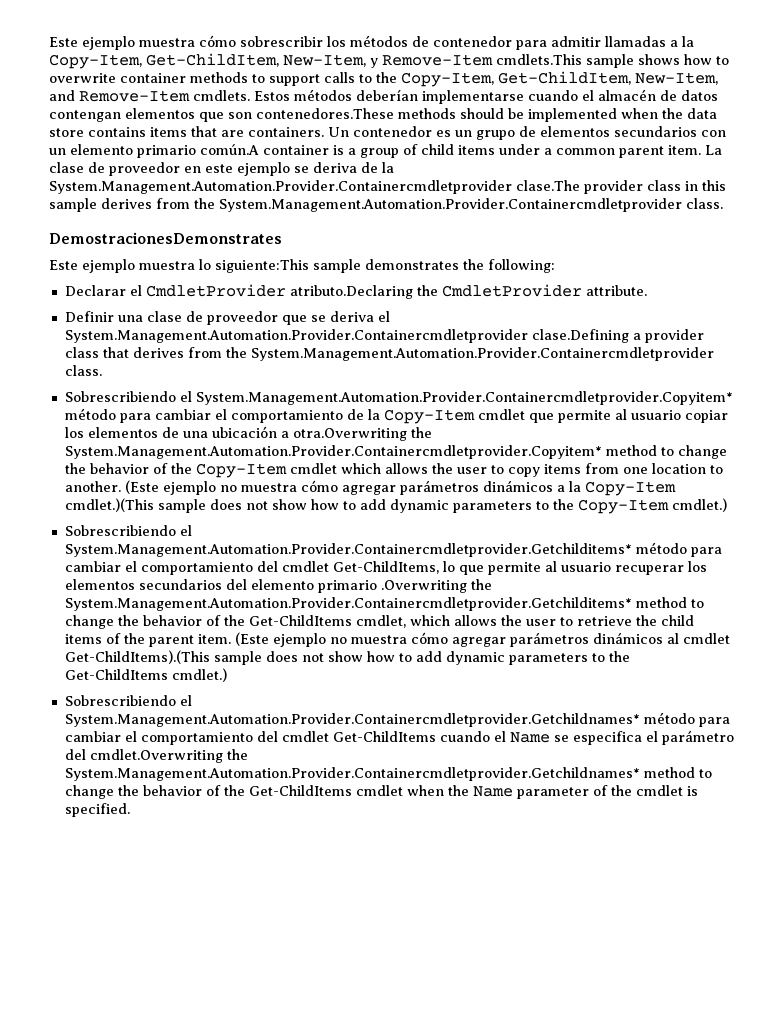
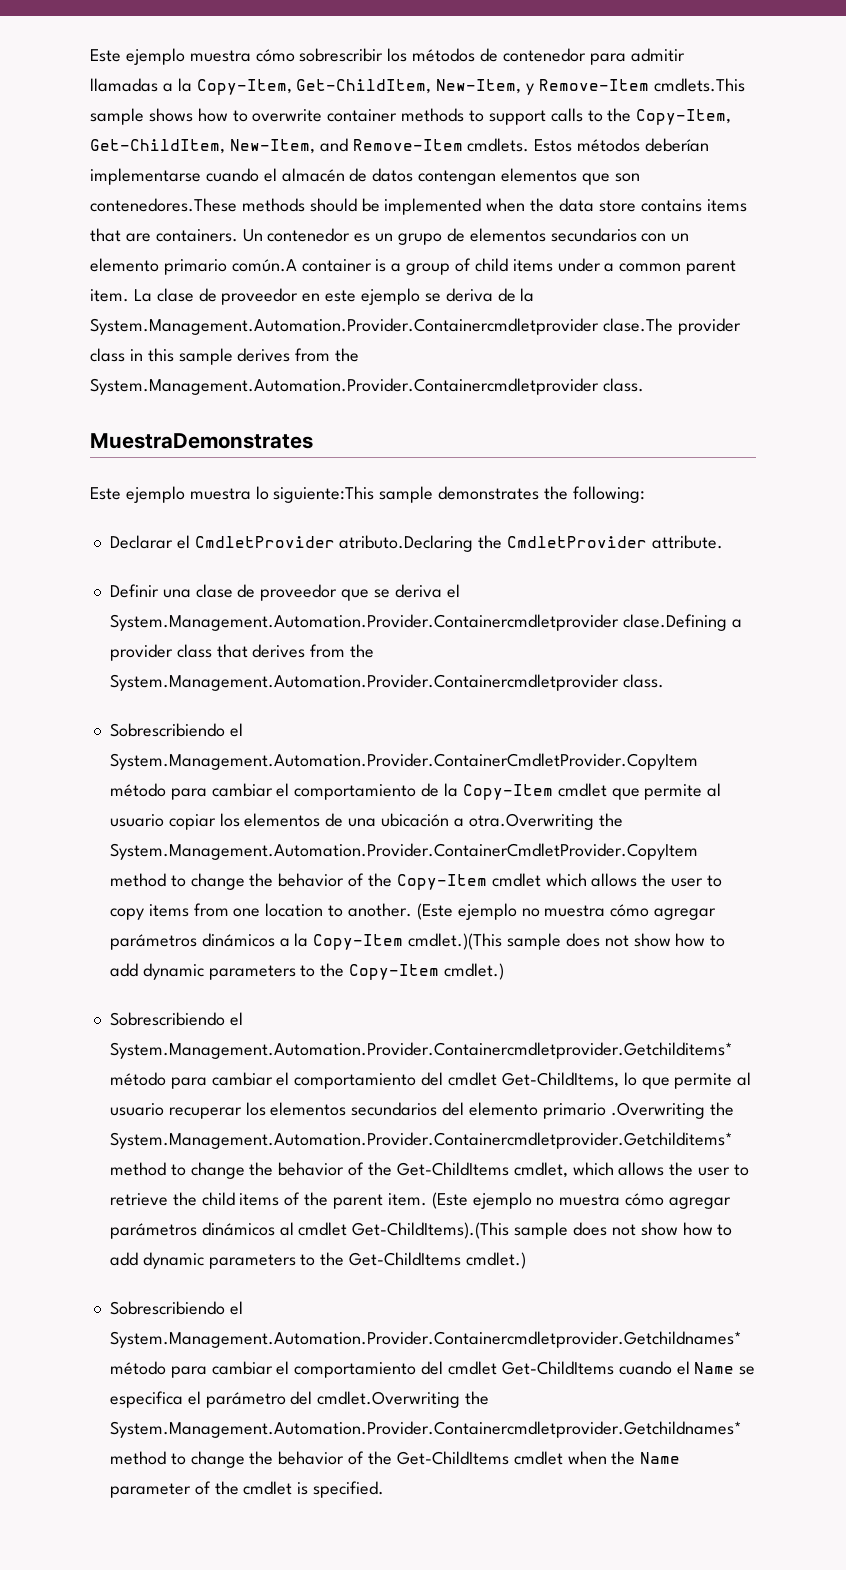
[49,232,282,244] DemostracionesDemonstrates -> [90,433,313,449] MuestraDemonstrates
[195,391,733,405] System.Management.Automation.Provider.Containercmdletprovider.Copyitem* -> [109,753,698,770] System.Management.Automation.Provider.ContainerCmdletProvider.CopyItem
[64,445,602,459] System.Management.Automation.Provider.Containercmdletprovider.Copyitem* -> [109,843,698,860] System.Management.Automation.Provider.ContainerCmdletProvider.CopyItem

